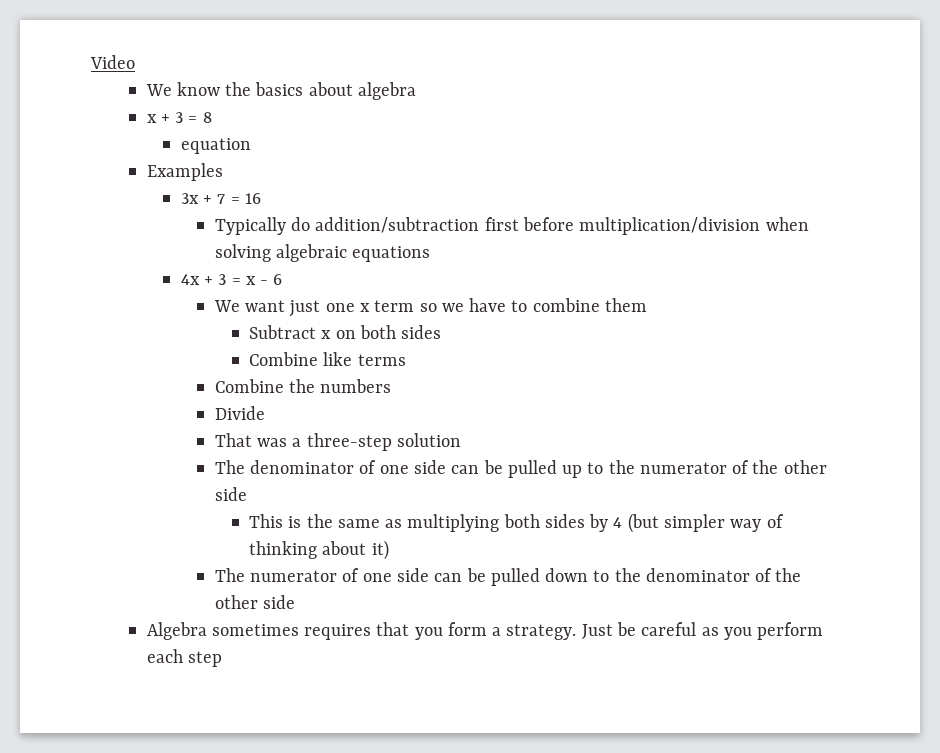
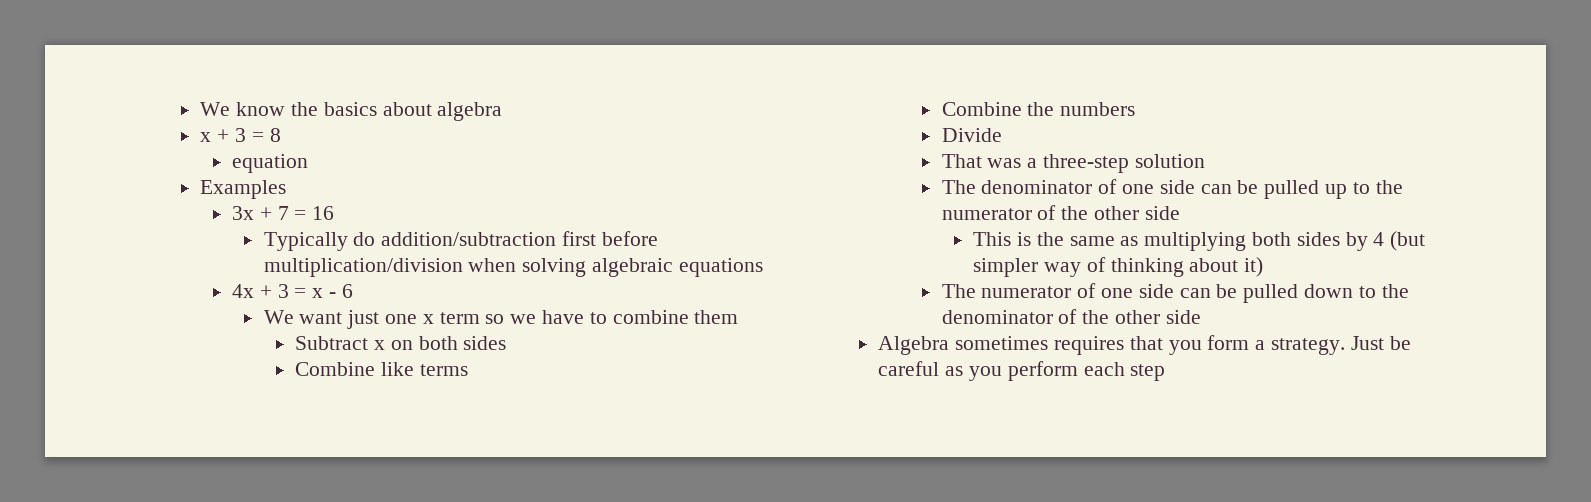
[90,55,135,69] Video // -> (200, 109) none

